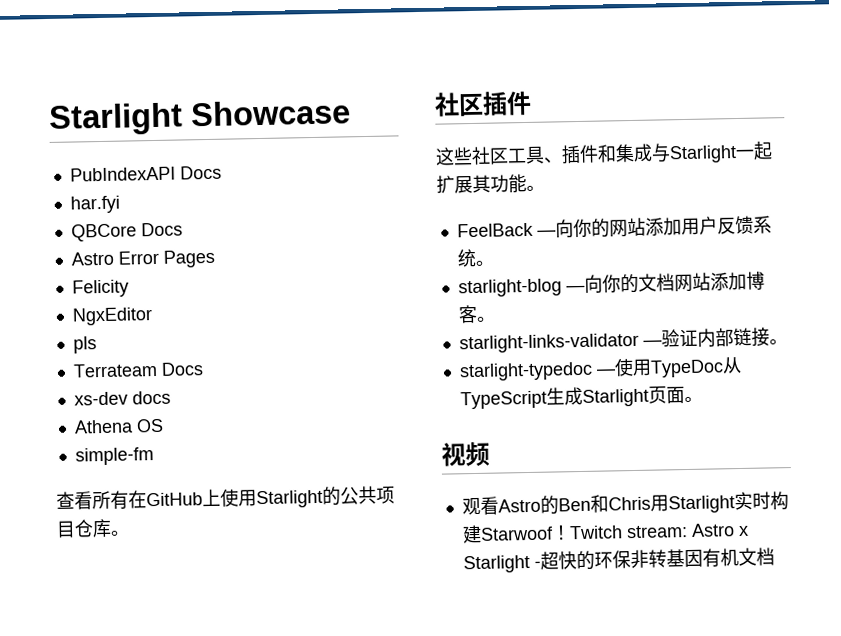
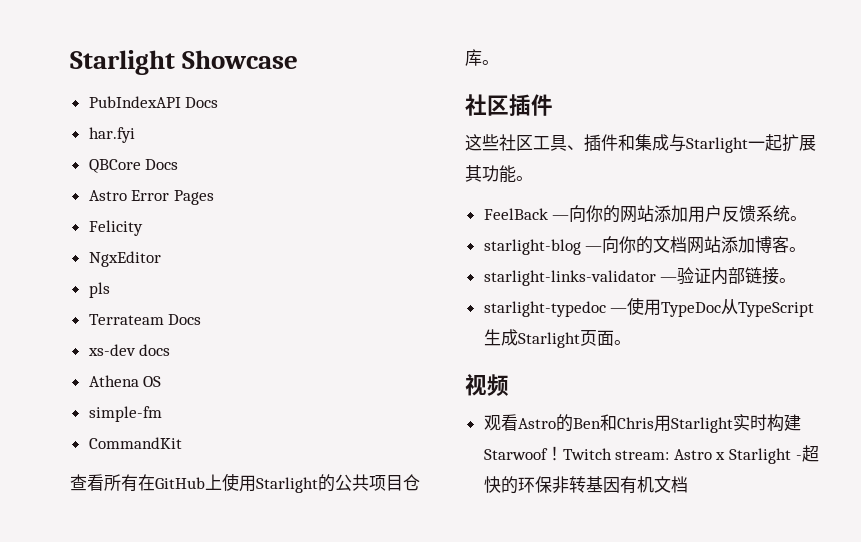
(154, 456) none -> [88,437,182,449] // CommandKit

